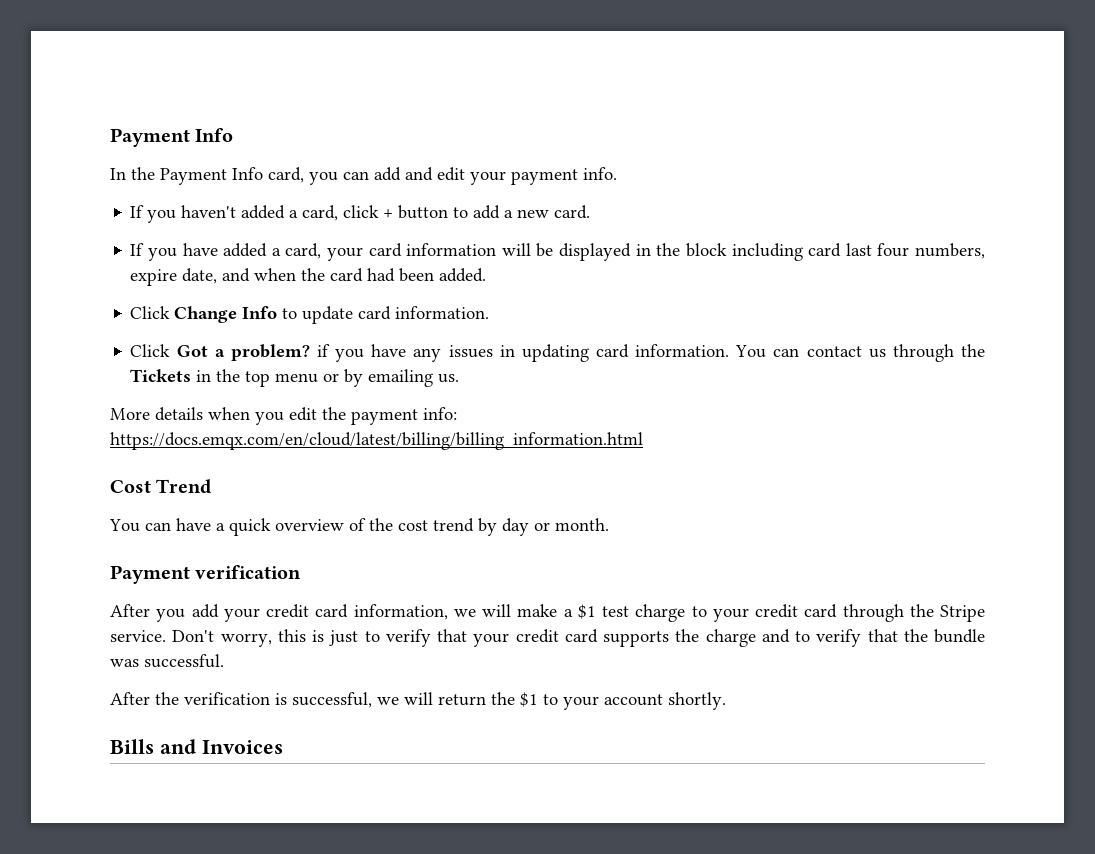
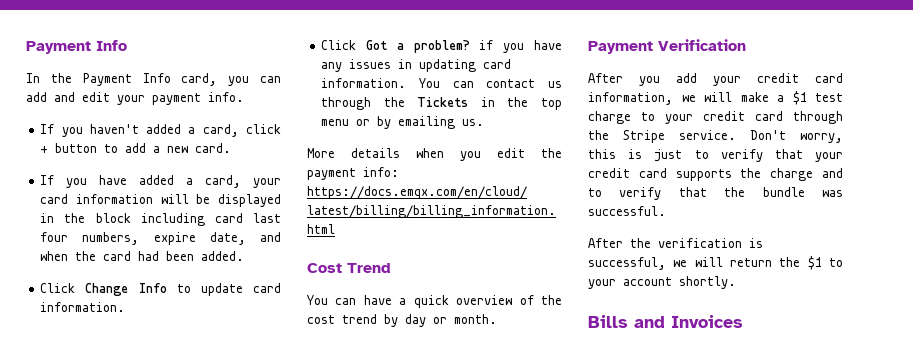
[195,565,302,579] verification -> [658,39,746,51] Verification

